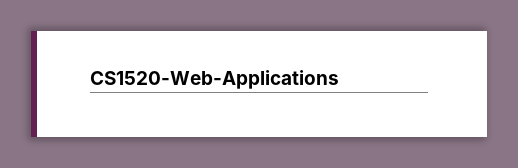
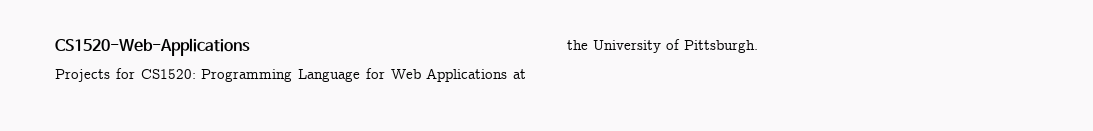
(339, 79) none -> [55,68,526,82] [567,39,758,53] // Projects for CS1520: Programming Language for Web Applications at the University of Pittsburgh.

